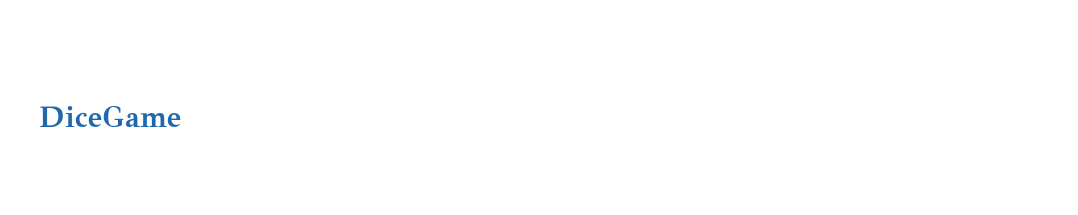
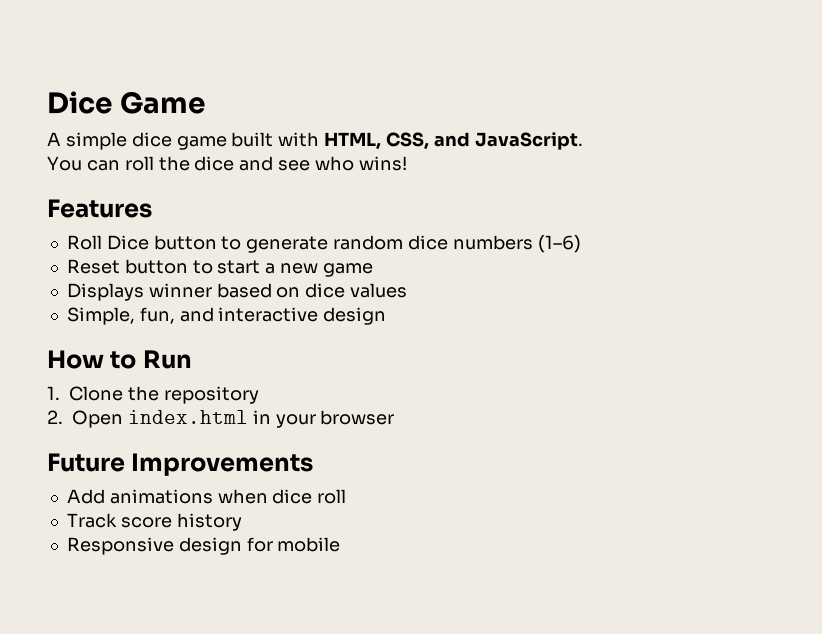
[39,105,181,128] DiceGame -> [47,91,205,114] [47,132,583,150] [47,156,407,171] [47,199,152,218] [66,235,581,253] [66,259,373,277] [66,283,408,301] [66,307,387,325] [47,350,192,369] [47,386,259,404] [47,410,395,428] [47,453,314,476] [66,489,347,504] [66,513,242,531] [66,537,341,555] Dice Game // A simple dice game built with HTML, CSS, and JavaScript. // You can roll the dice and see who wins! // Features // Roll Dice button to generate random dice numbers (1–6) // Reset button to start a new game // Displays winner based on dice values // Simple, fun, and interactive design // How to Run // 1. Clone the repository // 2. Open index.html in your browser // Future Improvements // Add animations when dice roll // Track score history // Responsive design for mobile

